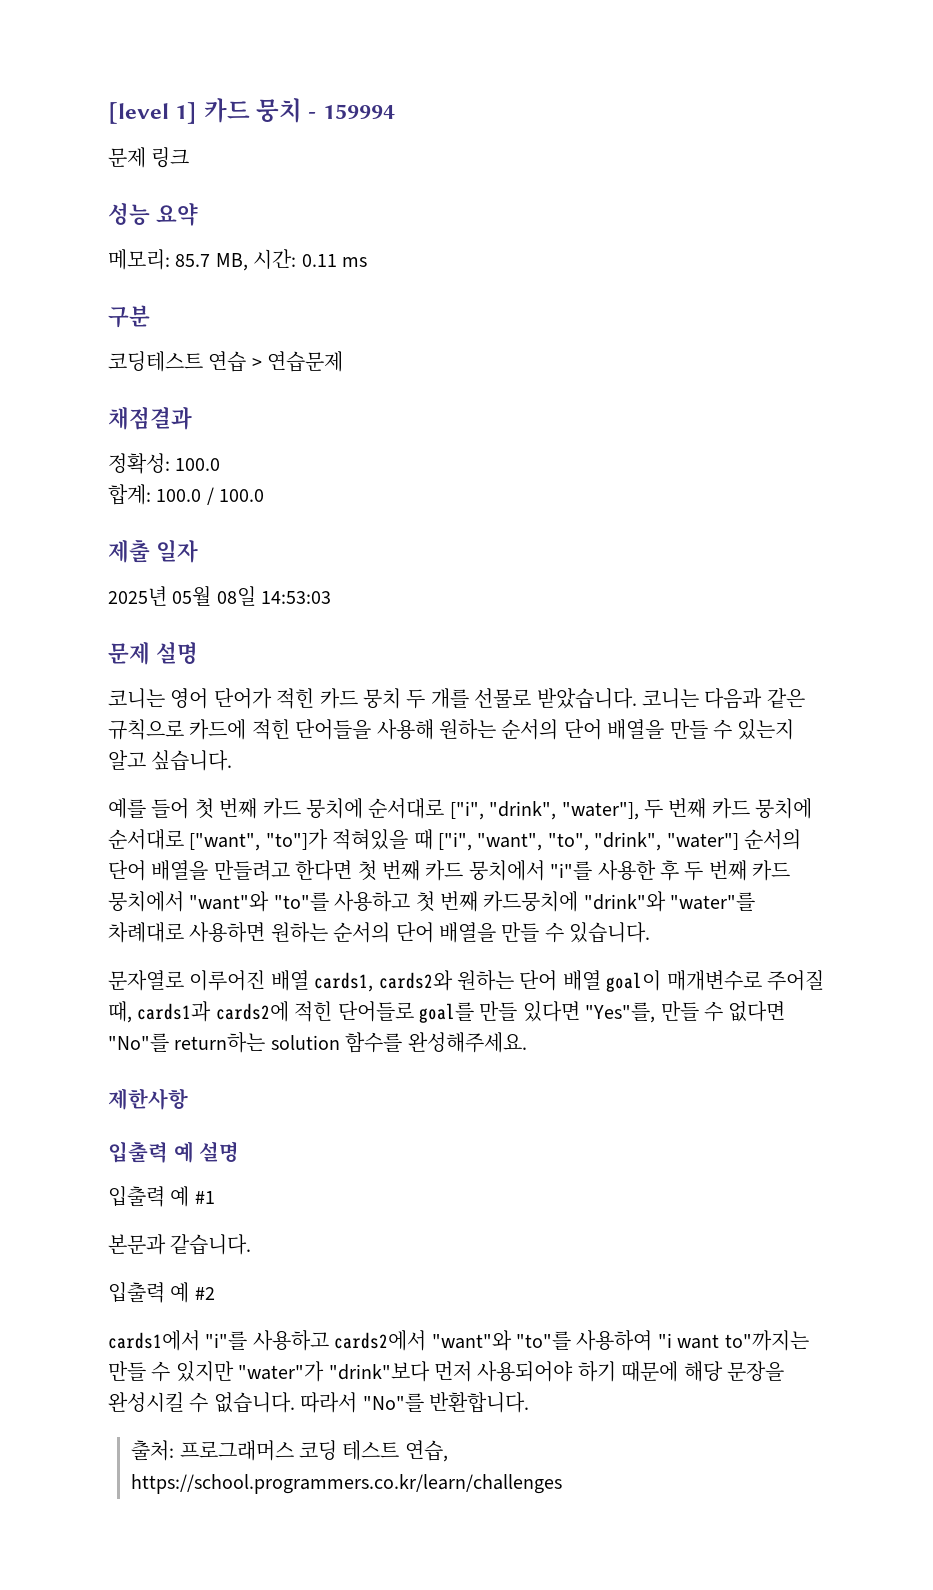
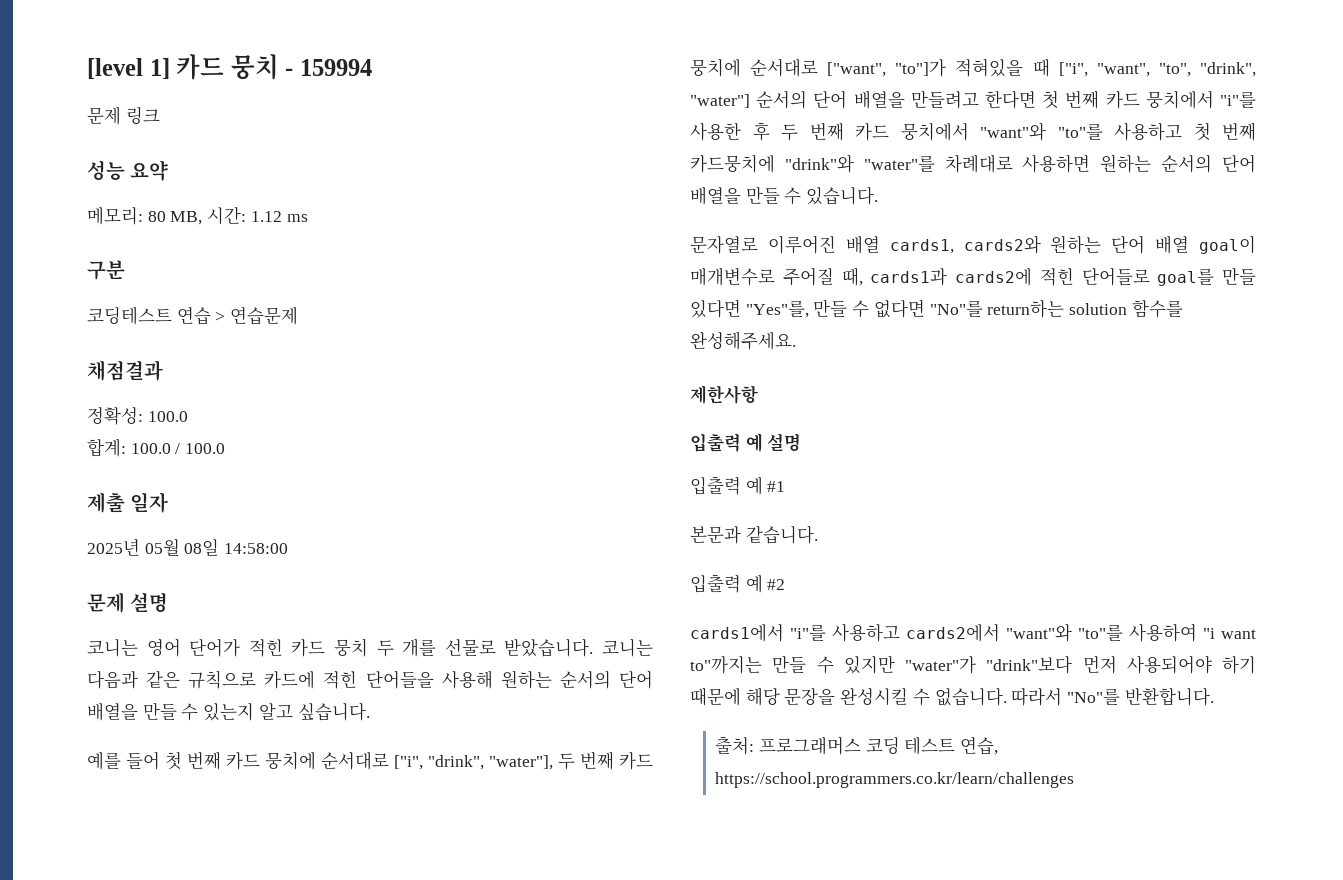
[175,254,211,267] 85.7 -> [147,211,166,222] 80
[301,254,337,267] 0.11 -> [250,211,282,222] 1.12
[261,591,332,604] 14:53:03 -> [224,543,289,554] 14:58:00

